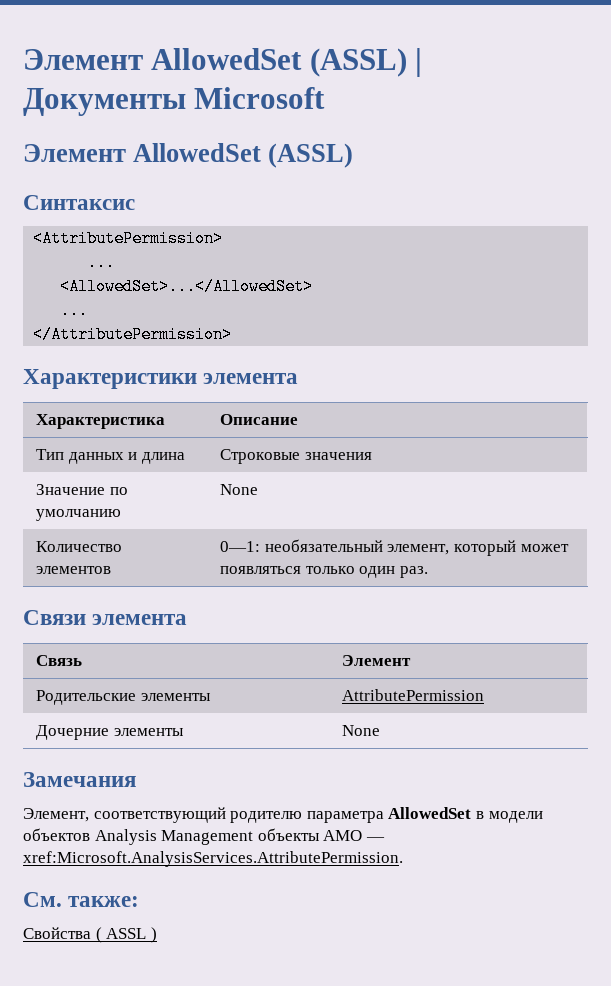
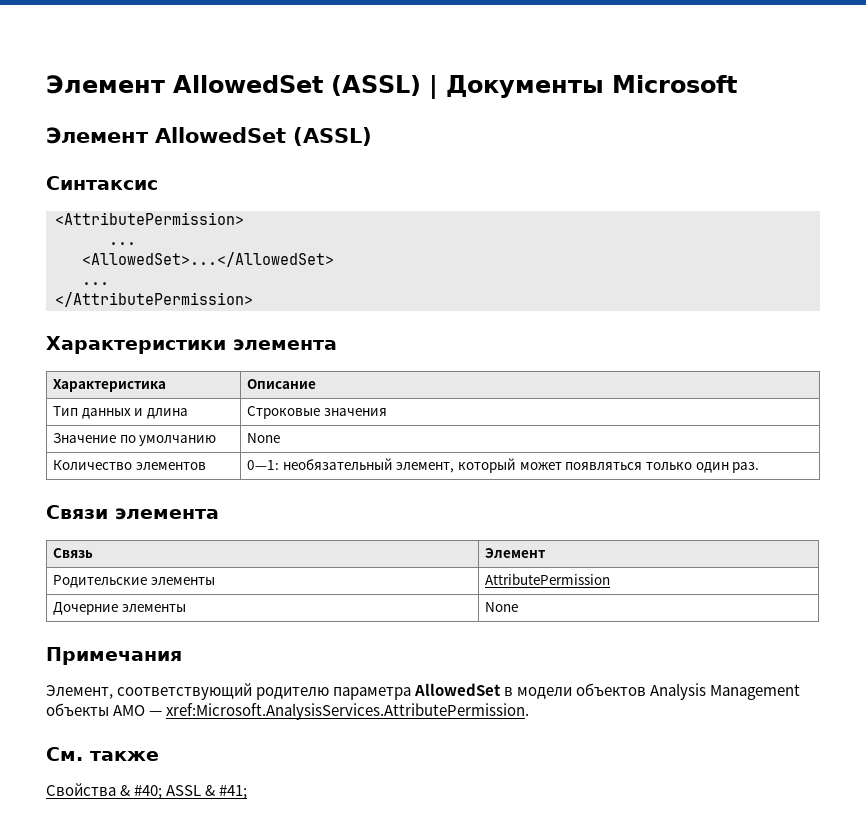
[23,772,136,787] Замечания -> [46,647,182,665] Примечания
[68,896,140,907] также: -> [90,751,159,761] также
[95,927,157,943] ( ASSL ) -> [120,784,248,799] & #40; ASSL & #41;

